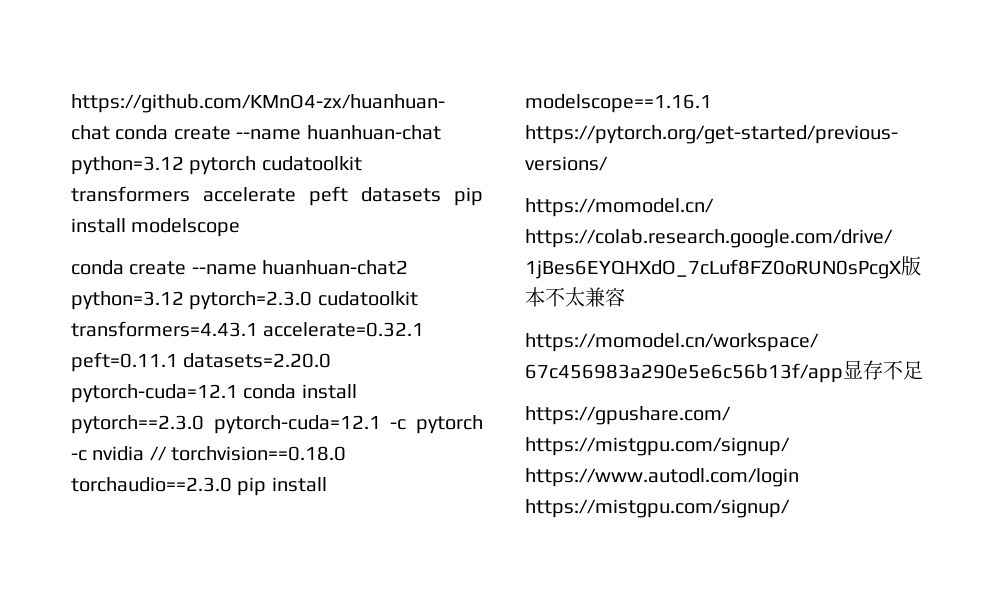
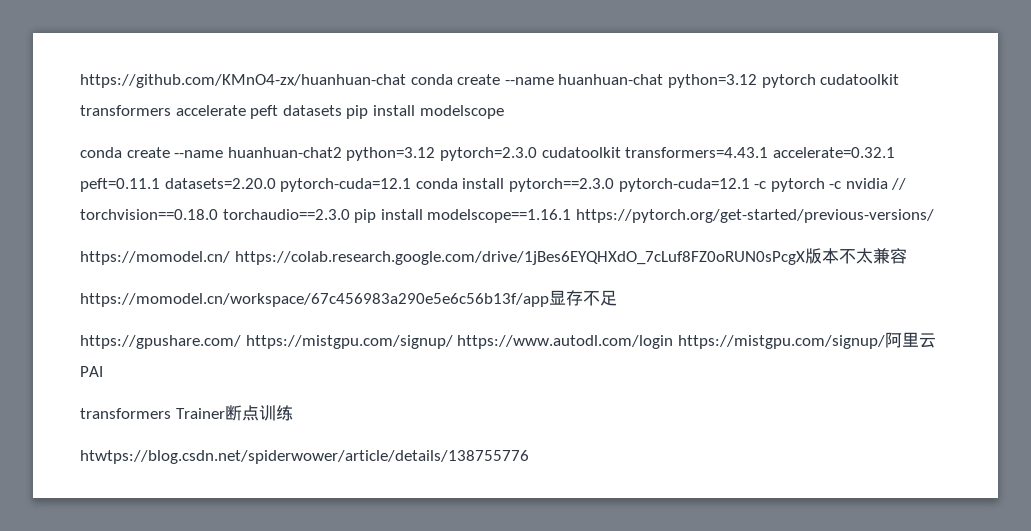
(790, 508) none -> [884,332,936,348] [80,366,103,377] [80,405,293,421] [80,450,529,464] 阿里云PAI // transformers Trainer断点训练 // htwtps://blog.csdn.net/spiderwower/article/details/138755776

